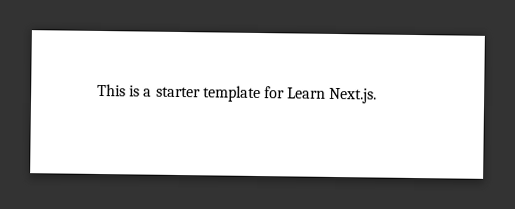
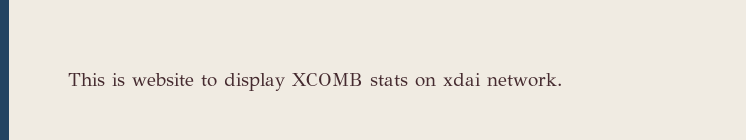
[143,85,378,104] a starter template for Learn Next.js. -> [132,73,562,91] website to display XCOMB stats on xdai network.

